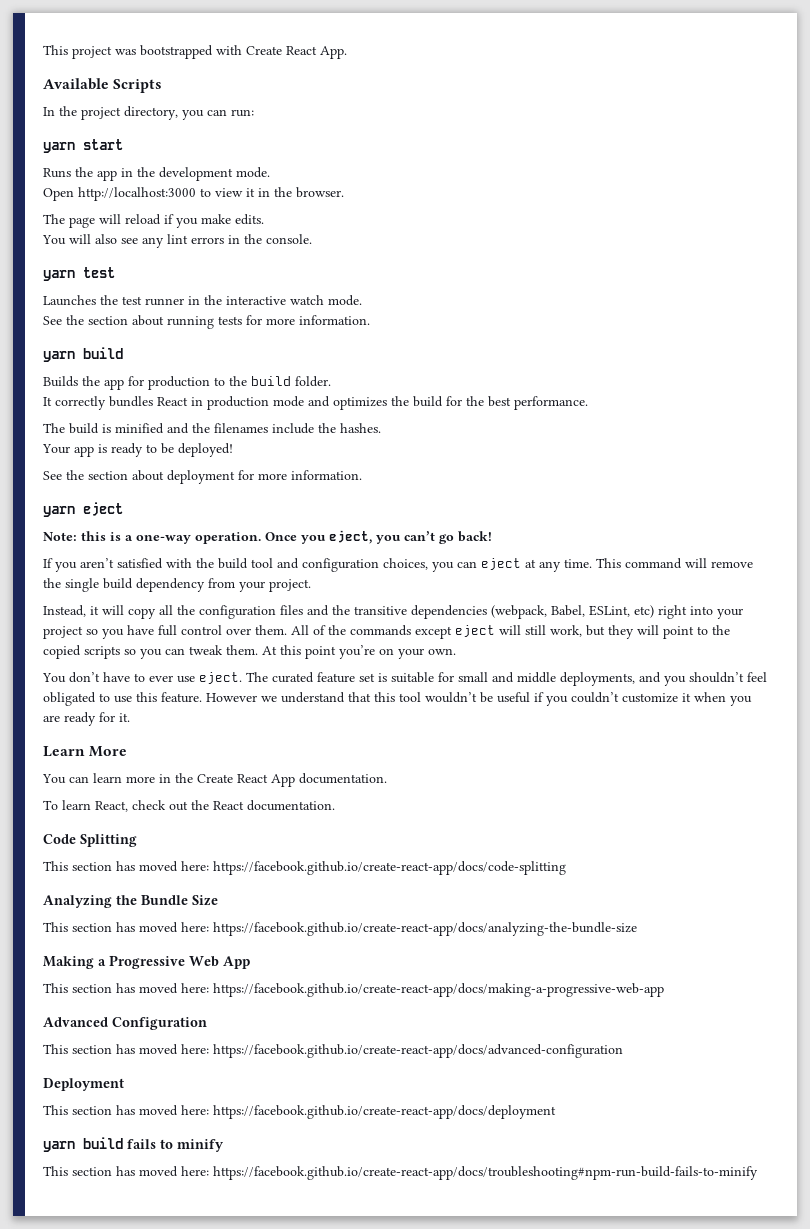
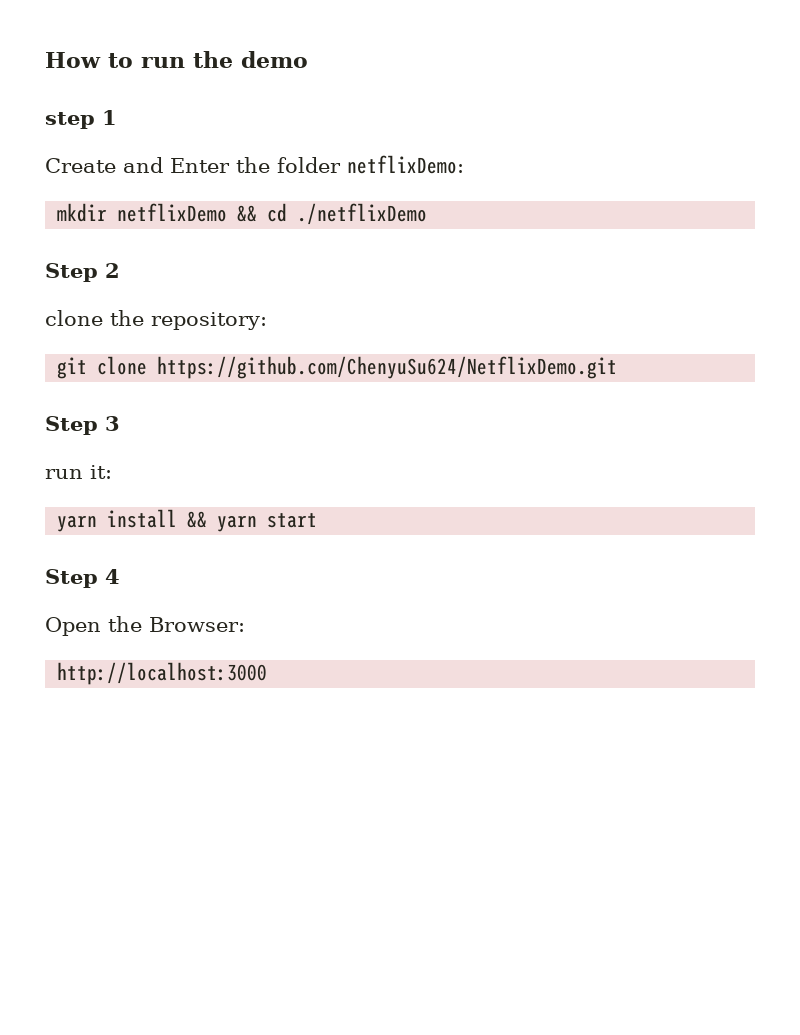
[43,45,347,59] [43,78,163,93] [43,106,254,120] [43,139,123,153] [43,167,270,181] [43,187,344,201] [43,214,264,228] [42,234,312,248] [43,267,115,281] [43,295,362,306] [43,315,370,329] [43,347,123,362] [43,376,331,390] [43,396,588,410] [43,423,381,434] [42,443,233,457] [43,470,362,484] [43,502,123,517] [43,530,492,544] [43,558,753,572] [43,578,311,592] [43,605,743,619] [43,625,730,639] [43,645,456,659] [42,672,767,686] [43,692,752,706] [43,712,130,726] [43,746,128,757] [42,773,387,787] [43,800,335,812] [43,834,137,847] [43,861,566,875] [43,895,218,908] [43,922,637,936] [43,955,250,969] [43,983,664,997] [43,1017,207,1030] [43,1044,623,1058] [43,1078,124,1091] [43,1105,556,1119] [43,1137,224,1152] [43,1166,758,1180] This project was bootstrapped with Create React App. // Available Scripts // In the project directory, you can run: // yarn start // Runs the app in the development mode. // Open http://localhost:3000 to view it in the browser. // The page will reload if you make edits. // You will also see any lint errors in the console. // yarn test // Launches the test runner in the interactive watch mode. // See the section about running tests for more information. // yarn build // Builds the app for production to the build folder. // It correctly bundles React in production mode and optimizes the build for the best performance. // The build is minified and the filenames include the hashes. // Your app is ready to be deployed! // See the section about deployment for more information. // yarn eject // Note: this is a one-way operation. Once you eject, you can’t go back! // If you aren’t satisfied with the build tool and configuration choices, you can eject at any time. This command will remove the single build dependency from your project. // Instead, it will copy all the configuration files and the transitive dependencies (webpack, Babel, ESLint, etc) right into your project so you have full control over them. All of the commands except eject will still work, but they will point to the copied scripts so you can tweak them. At this point you’re on your own. // You don’t have to ever use eject. The curated feature set is suitable for small and middle deployments, and you shouldn’t feel obligated to use this feature. However we understand that this tool wouldn’t be useful if you couldn’t customize it when you are ready for it. // Learn More // You can learn more in the Create React App documentation. // To learn React, check out the React documentation. // Code Splitting // This section has moved here: https://facebook.github.io/create-react-app/docs/code-splitting // Analyzing the Bundle Size // This section has moved here: https://facebook.github.io/create-react-app/docs/analyzing-the-bundle-size // Making a Progressive Web App // This section has moved here: https://facebook.github.io/create-react-app/docs/making-a-progressive-web-app // Advanced Configuration // This section has moved here: https://facebook.github.io/create-react-app/docs/advanced-configuration // Deployment // This section has moved here: https://facebook.github.io/create-react-app/docs/deployment // yarn build fails to minify // This section has moved here: https://facebook.github.io/create-react-app/docs/troubleshooting#npm-run-build-fails-to-minify -> [45,51,308,68] [45,110,117,129] [45,155,464,174] [57,203,428,225] [45,263,120,282] [45,310,267,330] [57,356,618,379] [45,416,120,435] [45,465,112,479] [57,509,318,532] [45,569,120,588] [45,616,245,636] [57,662,268,685] How to run the demo // step 1 // Create and Enter the folder netflixDemo: // mkdir netflixDemo && cd ./netflixDemo // Step 2 // clone the repository: // git clone https://github.com/ChenyuSu624/NetflixDemo.git // Step 3 // run it: // yarn install && yarn start // Step 4 // Open the Browser: // http://localhost:3000

